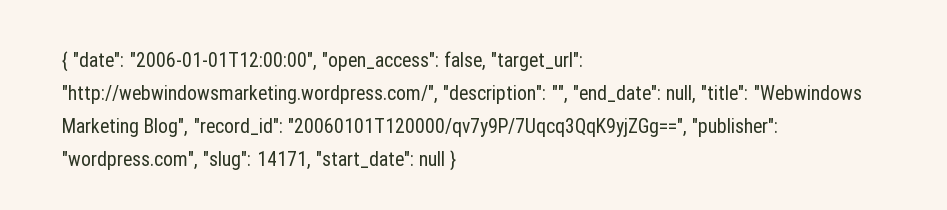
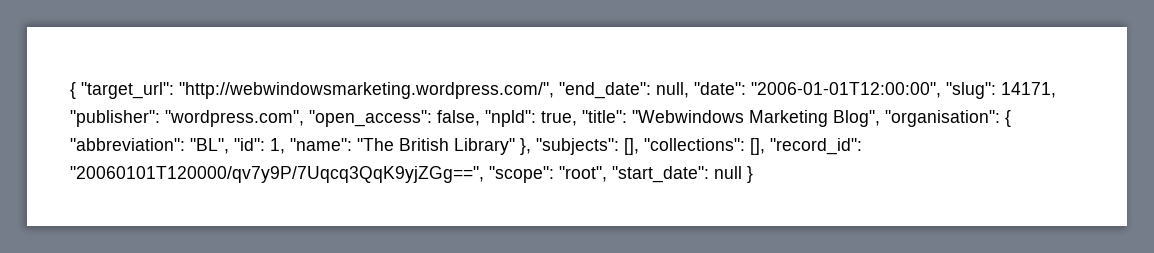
[62,51,584,72] [62,85,862,104] [62,118,779,137] [62,151,311,170] { "date": "2006-01-01T12:00:00", "open_access": false, "target_url": "http://webwindowsmarketing.wordpress.com/", "description": "", "end_date": null, "title": "Webwindows Marketing Blog", "record_id": "20060101T120000/qv7y9P/7Uqcq3QqK9yjZGg==", "publisher": "wordpress.com", "slug": 14171, -> [70,82,1056,99] [70,110,1011,127] [70,138,862,155] [70,166,607,183] { "target_url": "http://webwindowsmarketing.wordpress.com/", "end_date": null, "date": "2006-01-01T12:00:00", "slug": 14171, "publisher": "wordpress.com", "open_access": false, "npld": true, "title": "Webwindows Marketing Blog", "organisation": { "abbreviation": "BL", "id": 1, "name": "The British Library" }, "subjects": [], "collections": [], "record_id": "20060101T120000/qv7y9P/7Uqcq3QqK9yjZGg==", "scope": "root",

